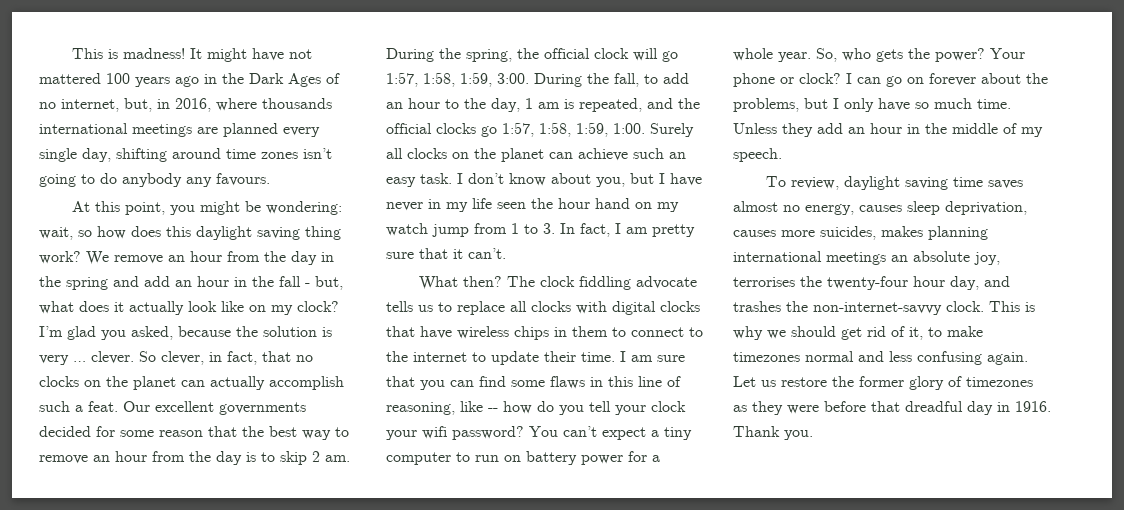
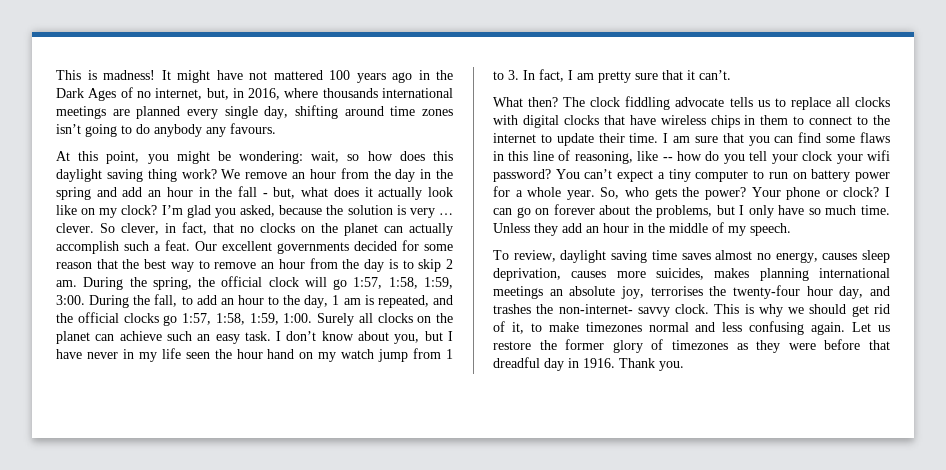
[813,302,942,315] non-internet-savvy -> [558,304,670,317] non-internet- savvy

